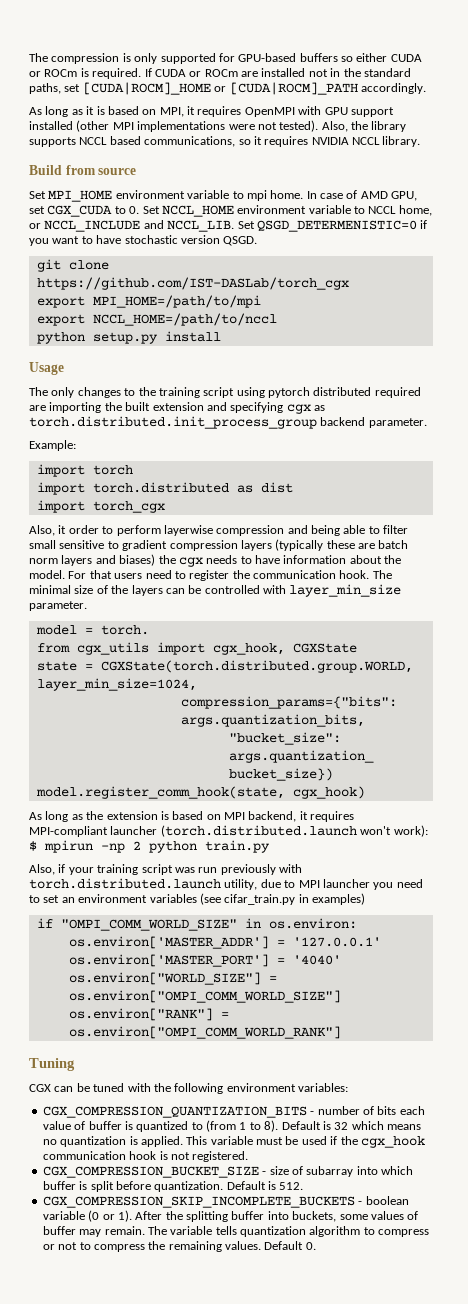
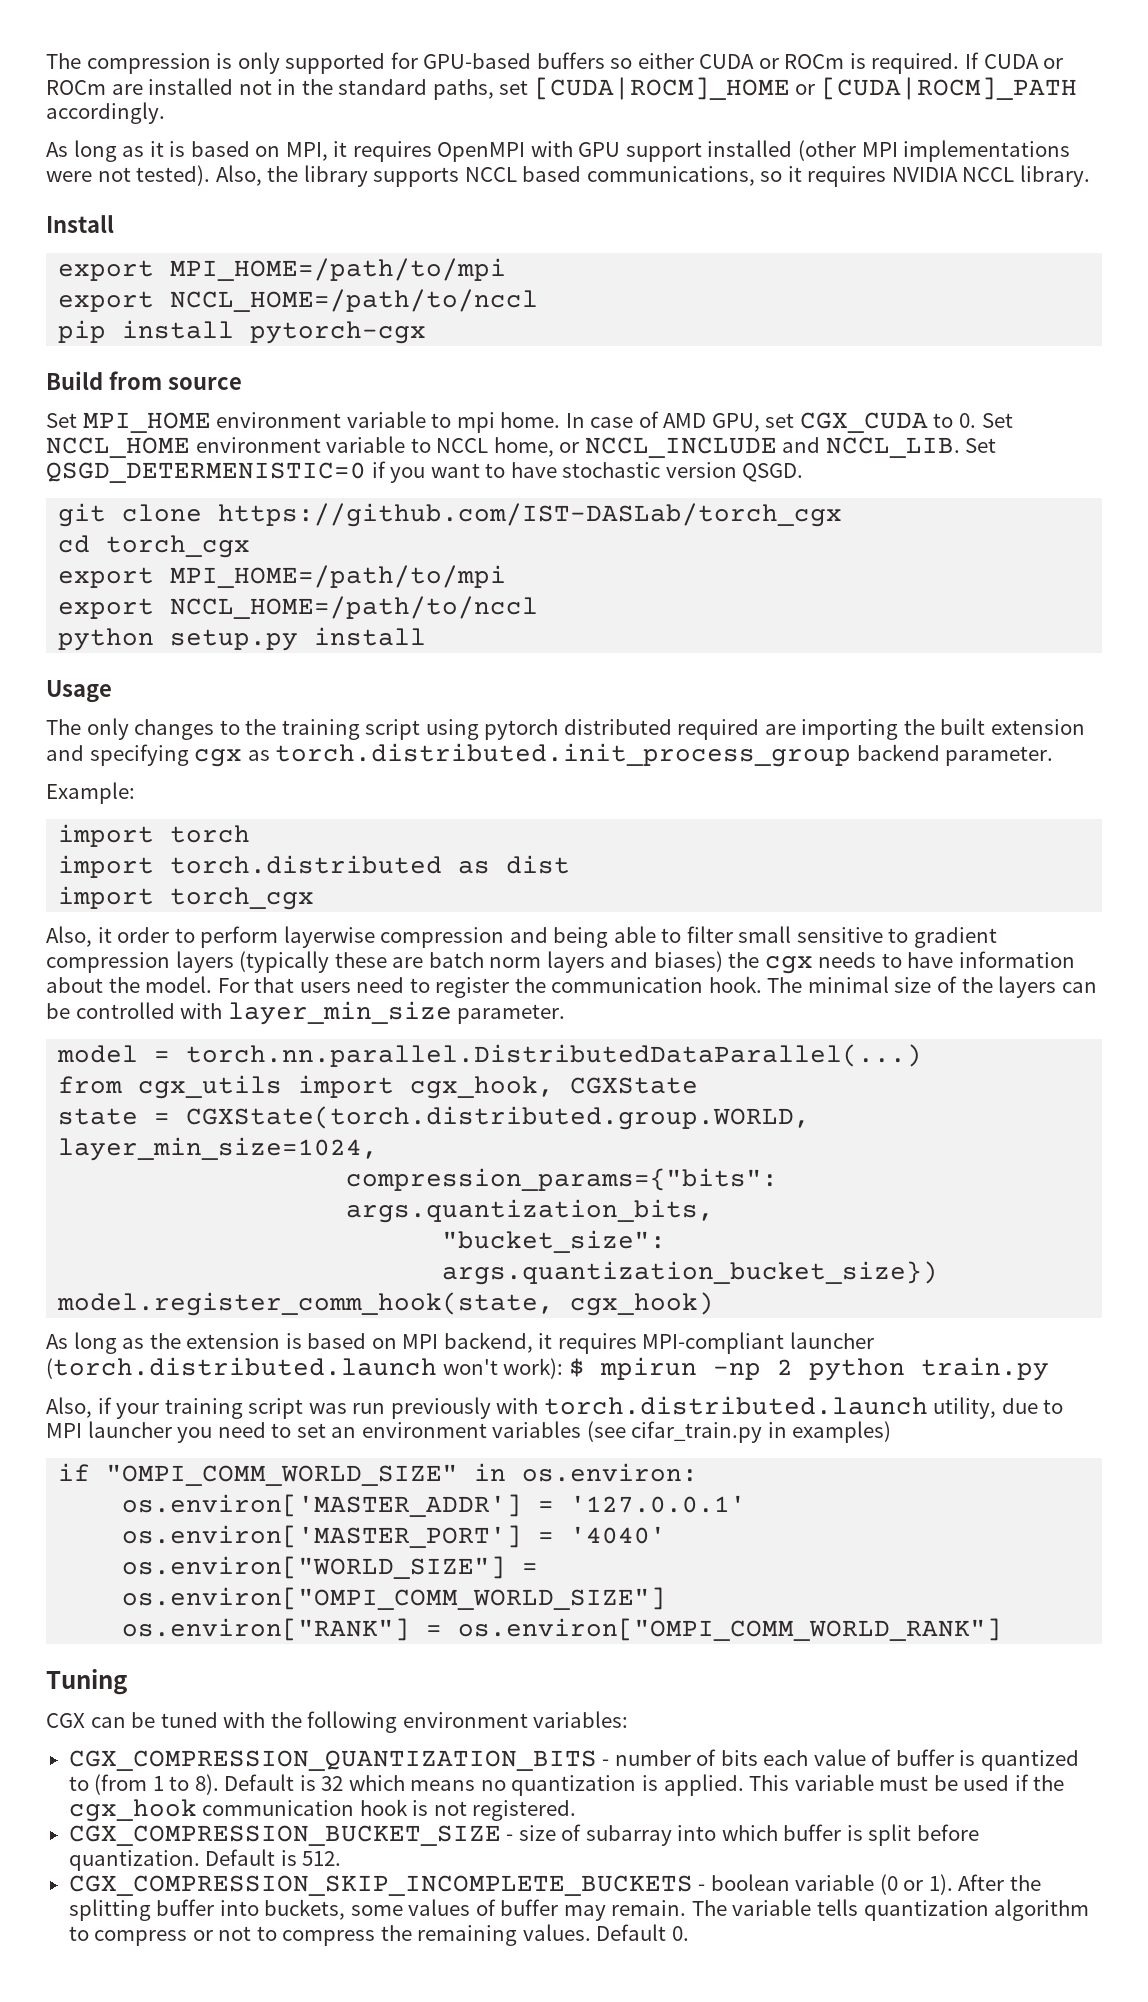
(421, 141) none -> [46,215,114,233] [58,258,507,281] [58,289,539,312] [58,320,427,344] // Install // export MPI_HOME=/path/to/mpi // export NCCL_HOME=/path/to/nccl // pip install pytorch-cgx
(349, 283) none -> [58,535,251,558] // cd torch_cgx
[100,625,149,635] torch. -> [186,1044,923,1067] torch.nn.parallel.DistributedDataParallel(...)

